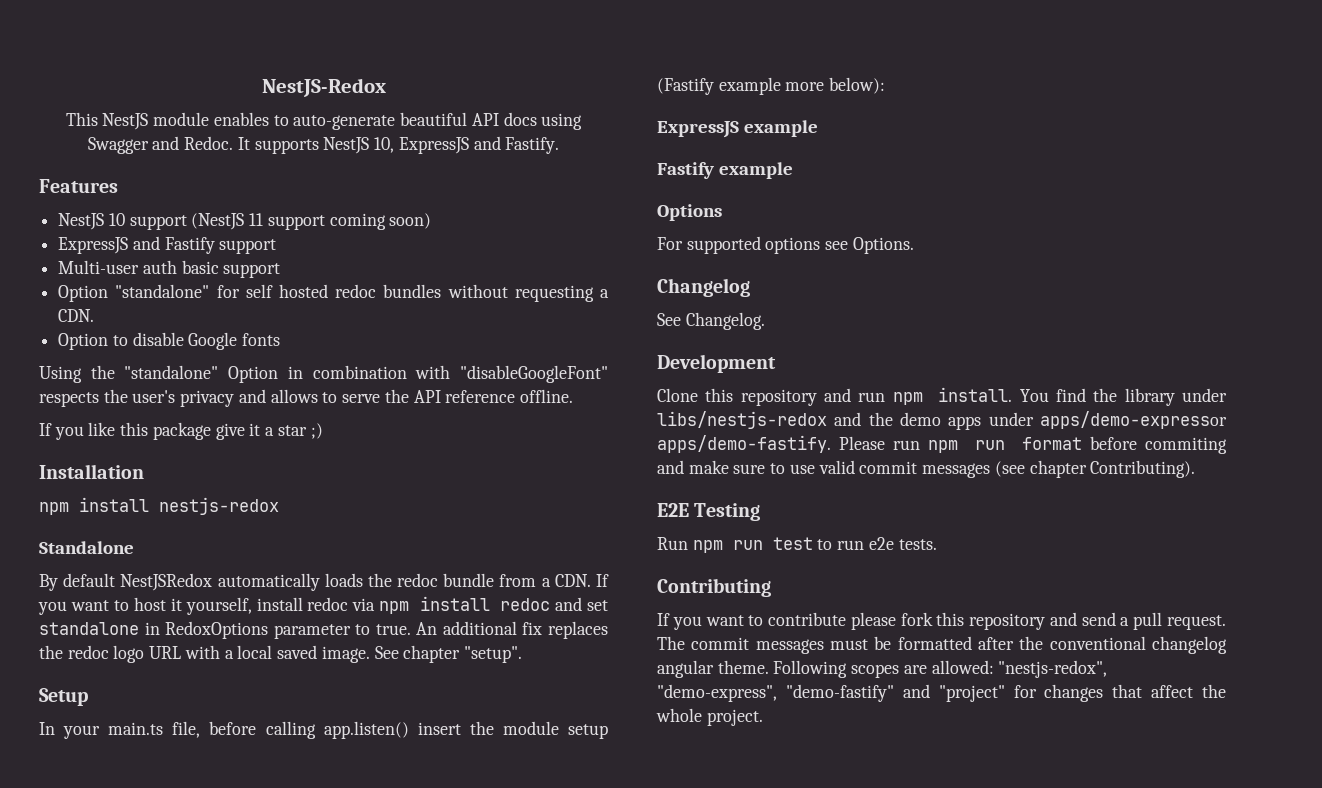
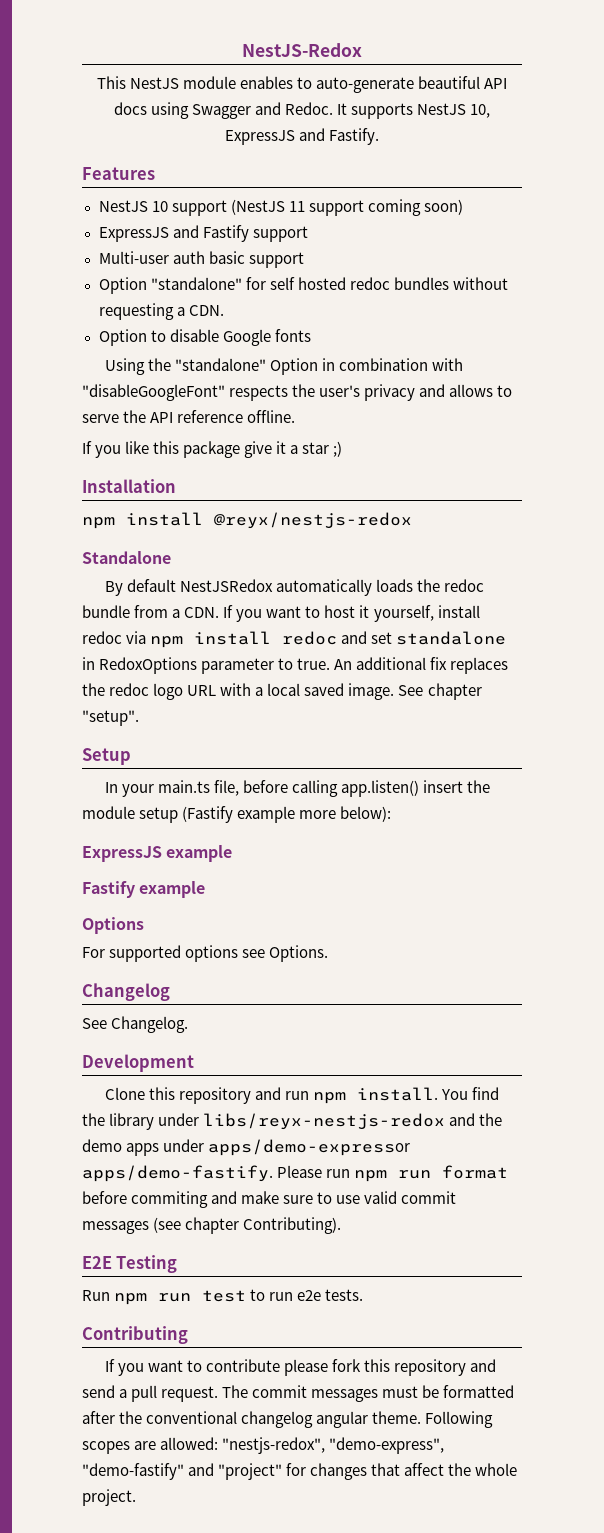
[159,497,279,515] nestjs-redox -> [214,512,412,529] @reyx/nestjs-redox
[657,411,827,429] libs/nestjs-redox -> [203,1113,446,1130] libs/reyx-nestjs-redox

